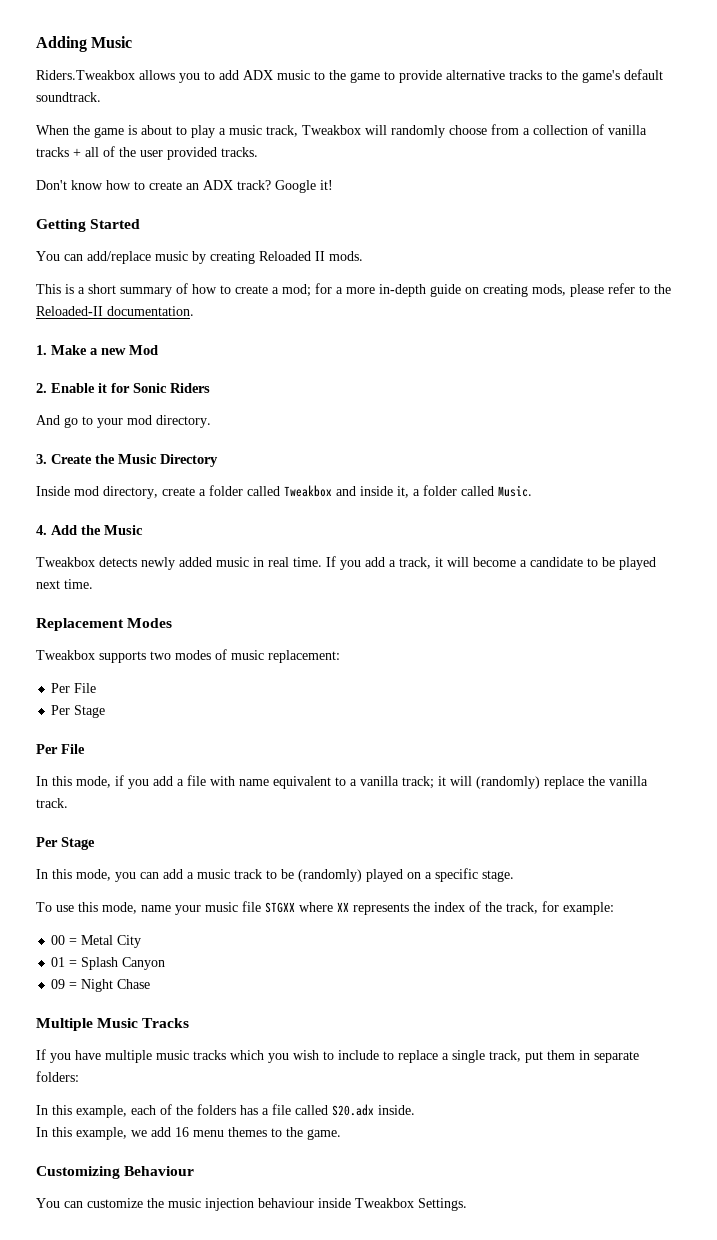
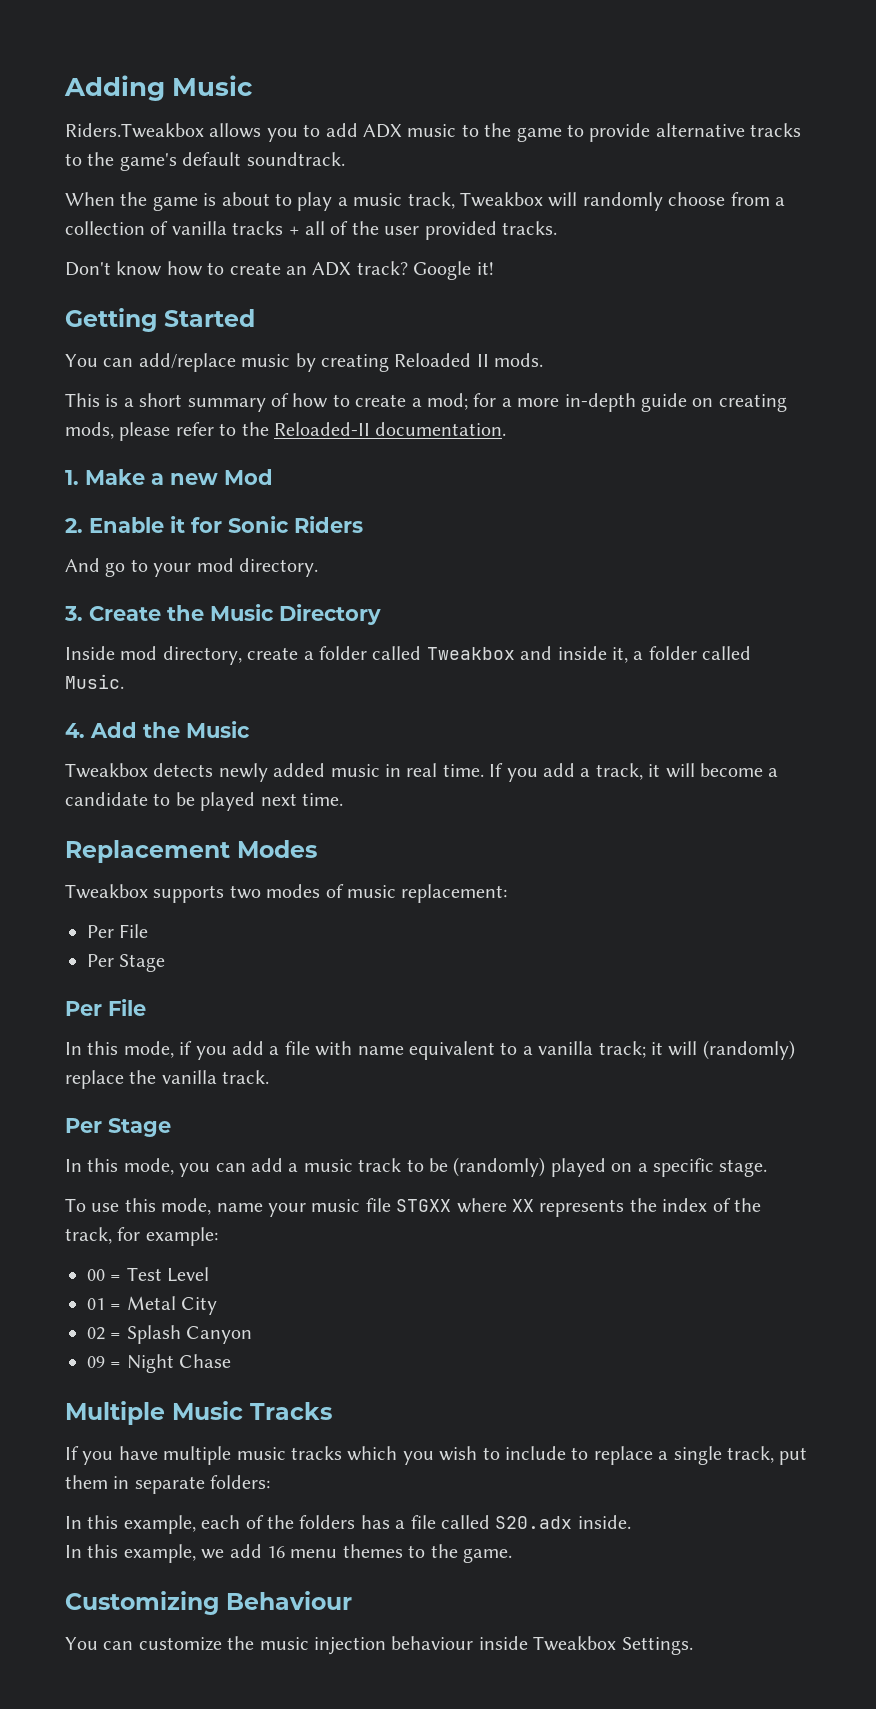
(78, 941) none -> [126,1267,210,1282] [87,1298,122,1310] Test Level // 01 =
[51,957,66,967] 01 -> [87,1327,105,1340] 02

